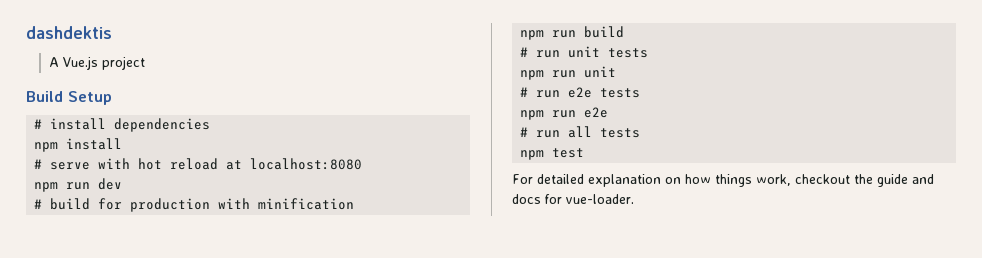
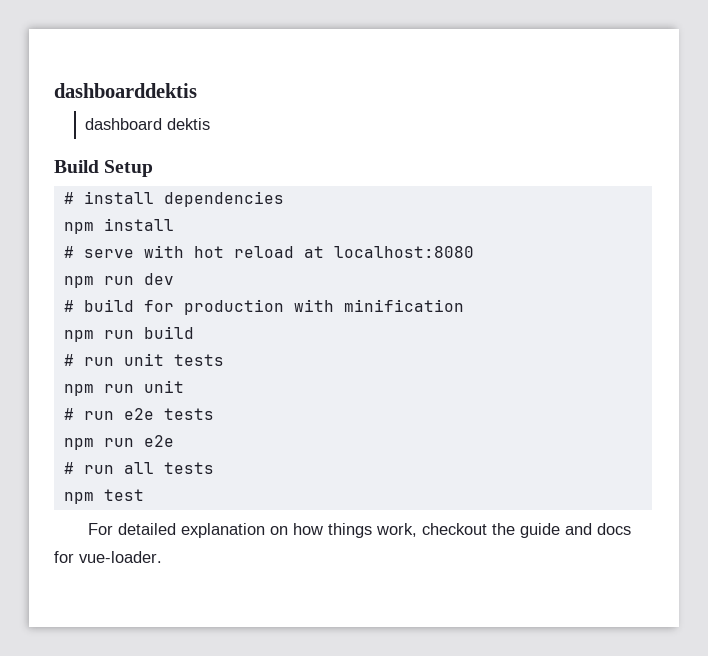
[26,26,112,39] [48,56,145,70] dashdektis // A Vue.js project -> [54,83,197,98] [85,118,211,130] dashboarddektis // dashboard dektis

